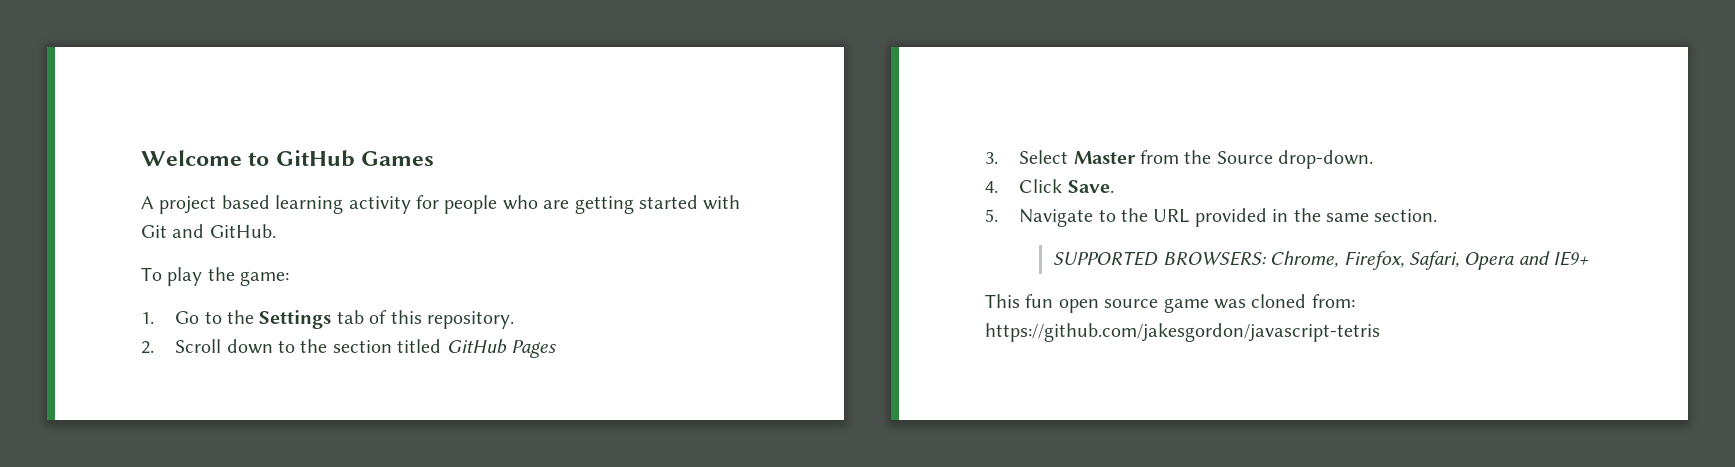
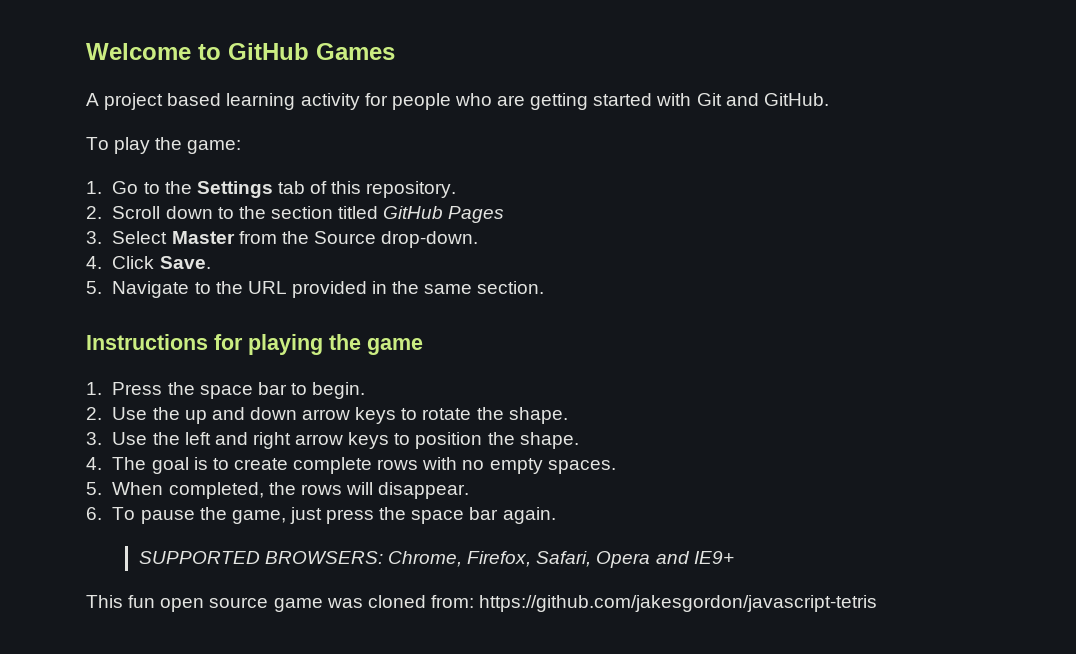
(1438, 215) none -> [86,334,423,355] [86,382,366,399] [86,407,568,424] [86,432,579,449] [86,457,616,474] [86,482,470,499] [86,507,556,524] // Instructions for playing the game // 1. Press the space bar to begin. // 2. Use the up and down arrow keys to rotate the shape. // 3. Use the left and right arrow keys to position the shape. // 4. The goal is to create complete rows with no empty spaces. // 5. When completed, the rows will disappear. // 6. To pause the game, just press the space bar again.

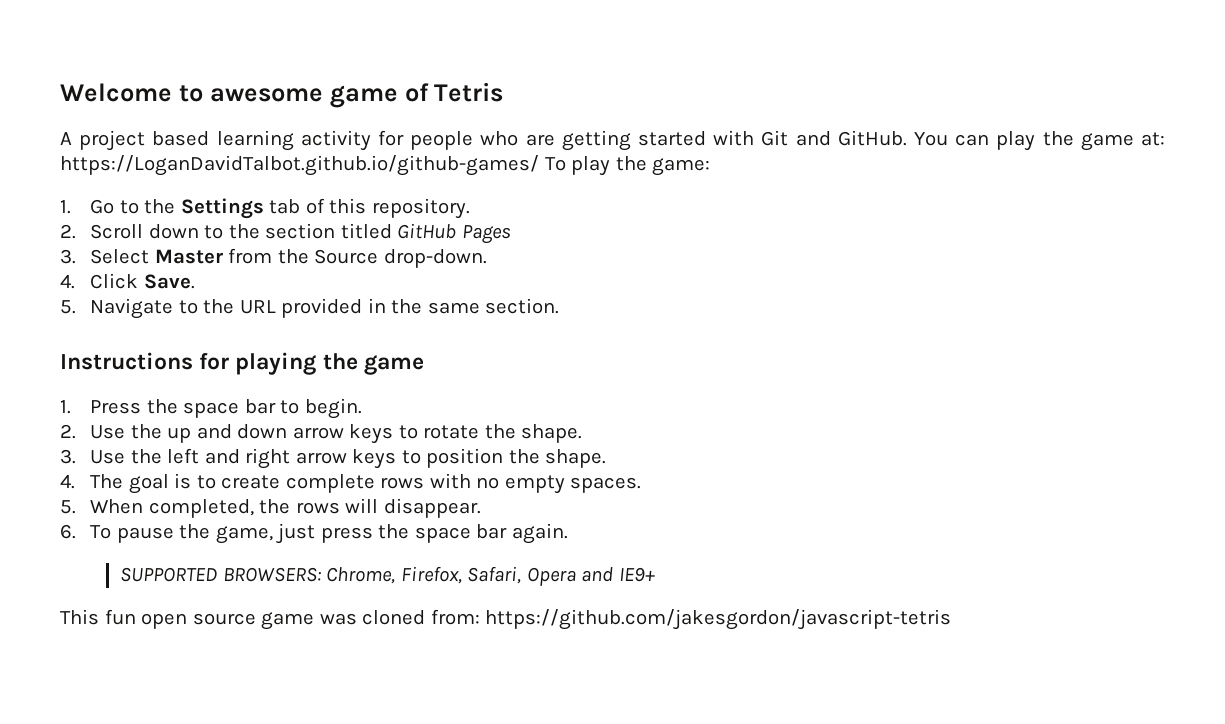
[228,43,395,60] GitHub Games -> [209,82,504,108] awesome game of Tetris
(829, 99) // -> [914,131,1166,151] [60,155,539,176] You can play the game at: https://LoganDavidTalbot.github.io/github-games/

